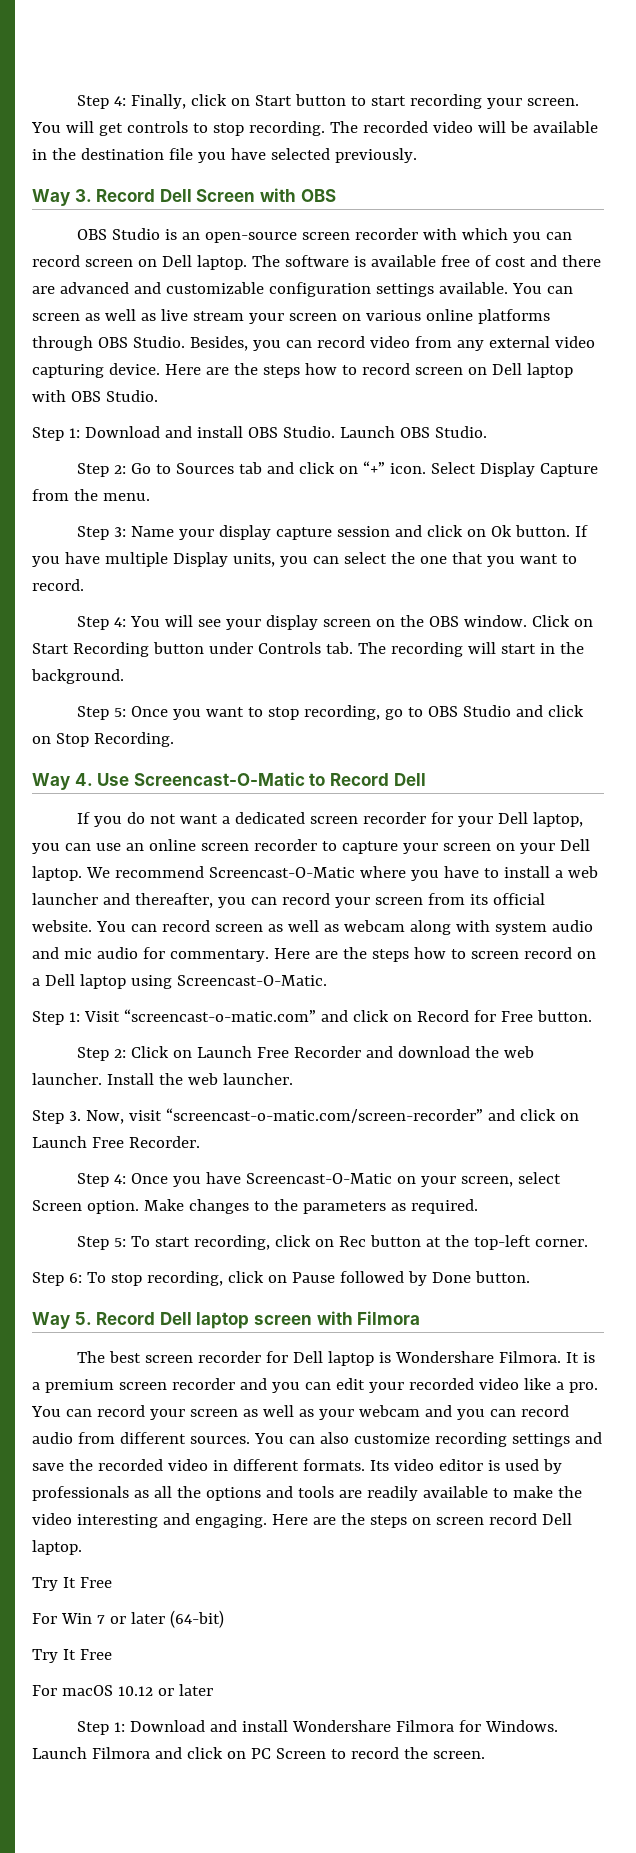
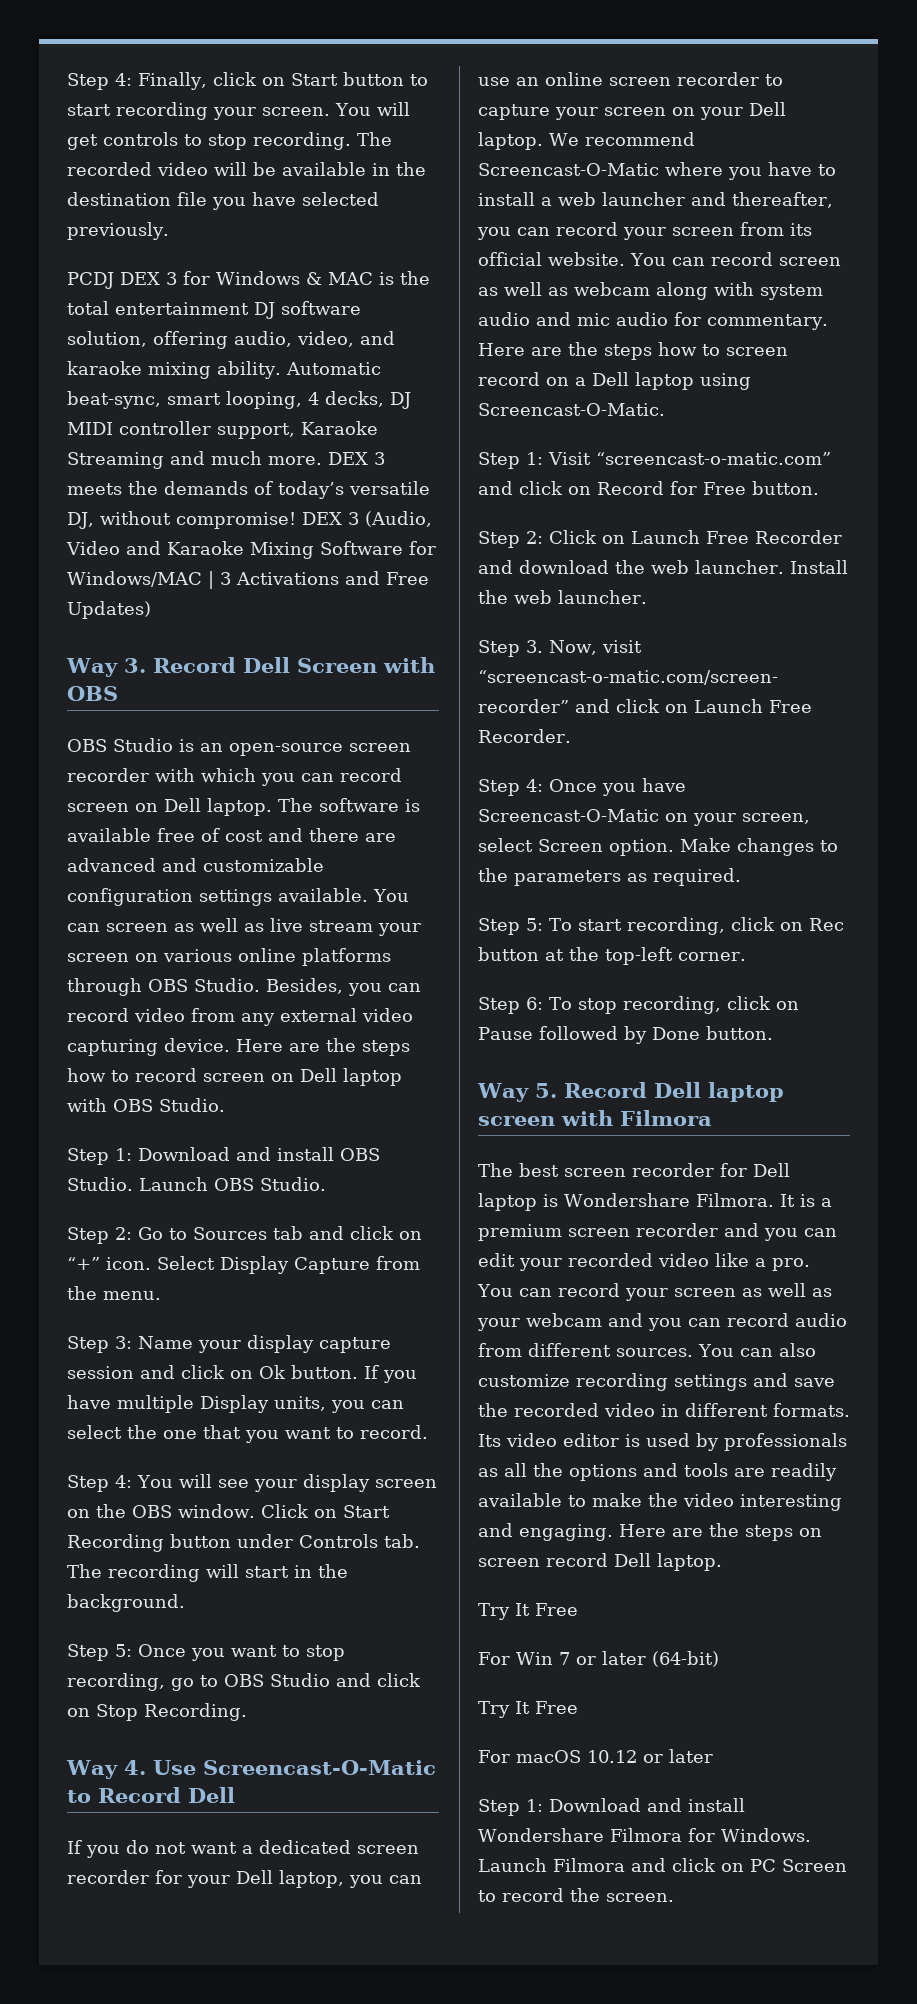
(417, 155) none -> [67,271,430,289] [67,301,361,319] [67,331,395,349] [67,361,381,379] [67,391,411,409] [67,421,378,439] [67,451,385,469] [67,481,430,499] [67,511,432,529] [66,541,436,559] [67,571,429,589] [67,601,151,619] // PCDJ DEX 3 for Windows & MAC is the total entertainment DJ software solution, offering audio, video, and karaoke mixing ability. Automatic beat-sync, smart looping, 4 decks, DJ MIDI controller support, Karaoke Streaming and much more. DEX 3 meets the demands of today’s versatile DJ, without compromise! DEX 3 (Audio, Video and Karaoke Mixing Software for Windows/MAC | 3 Activations and Free Updates)

